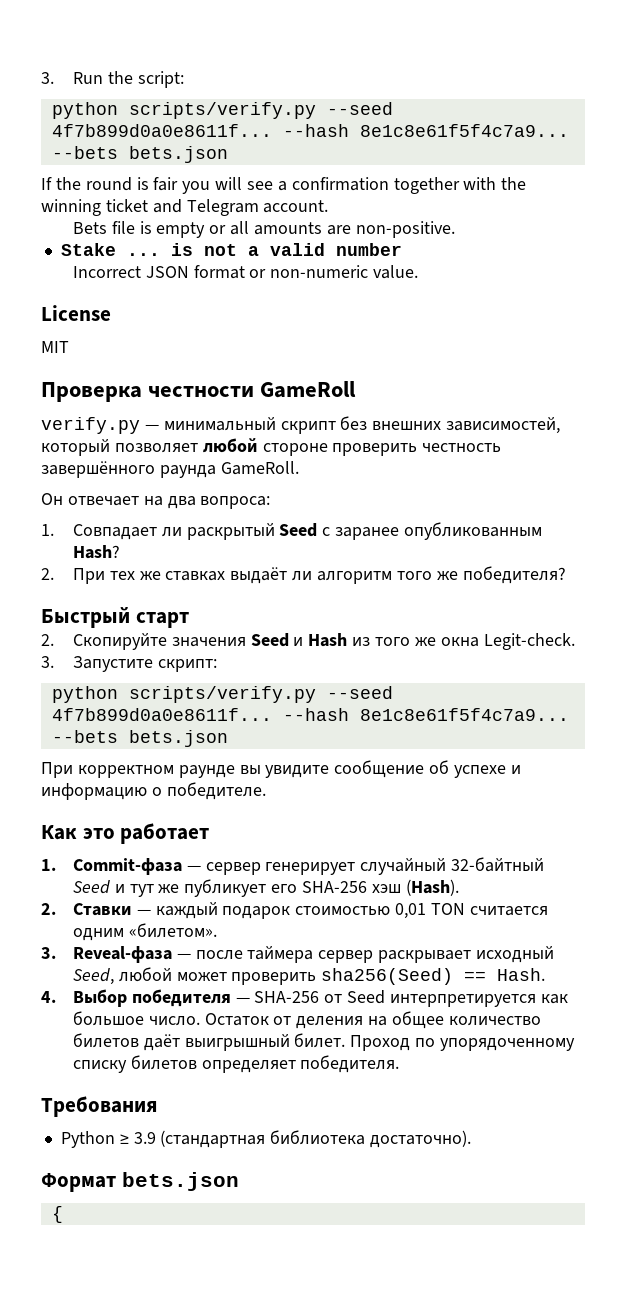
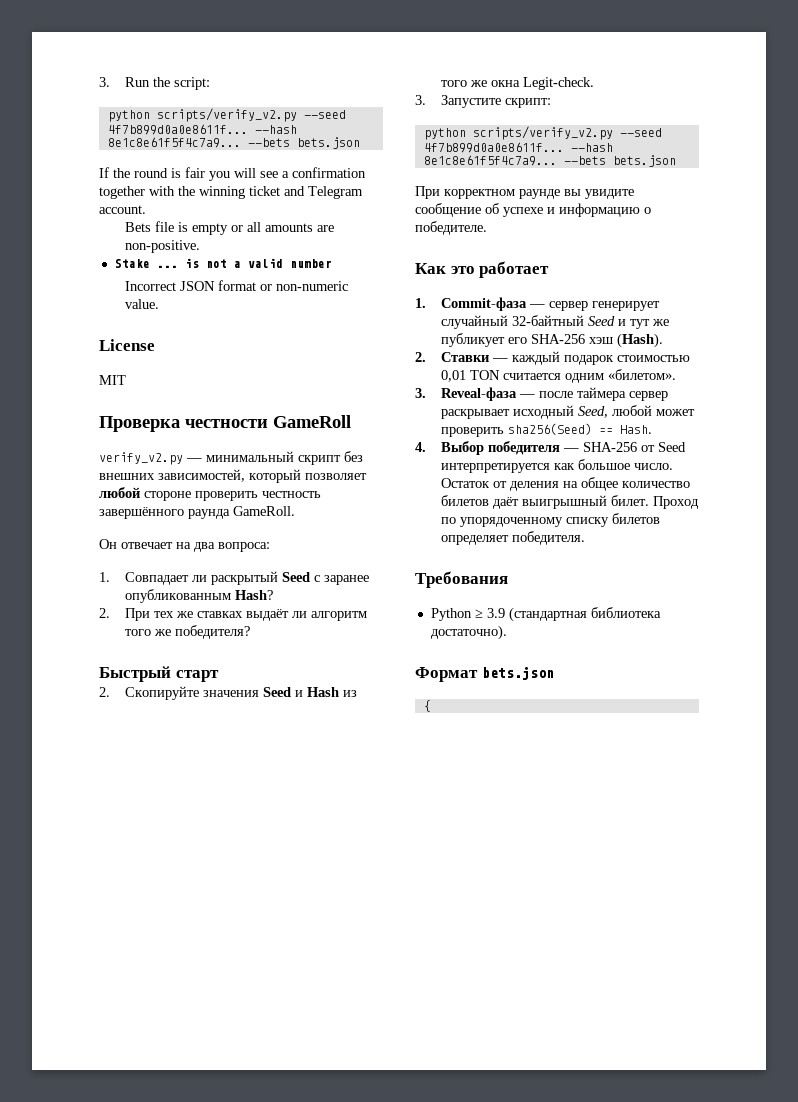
[128,102,316,119] scripts/verify.py -> [156,108,297,122] scripts/verify_v2.py
[41,417,140,434] verify.py -> [99,452,183,465] verify_v2.py
[128,686,316,703] scripts/verify.py -> [472,126,613,140] scripts/verify_v2.py

